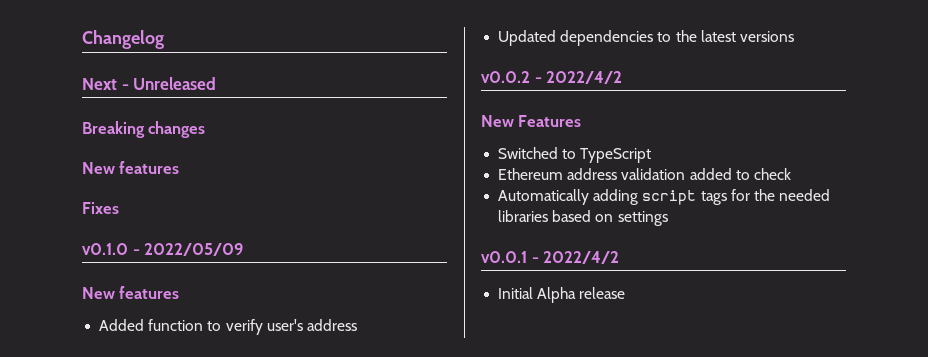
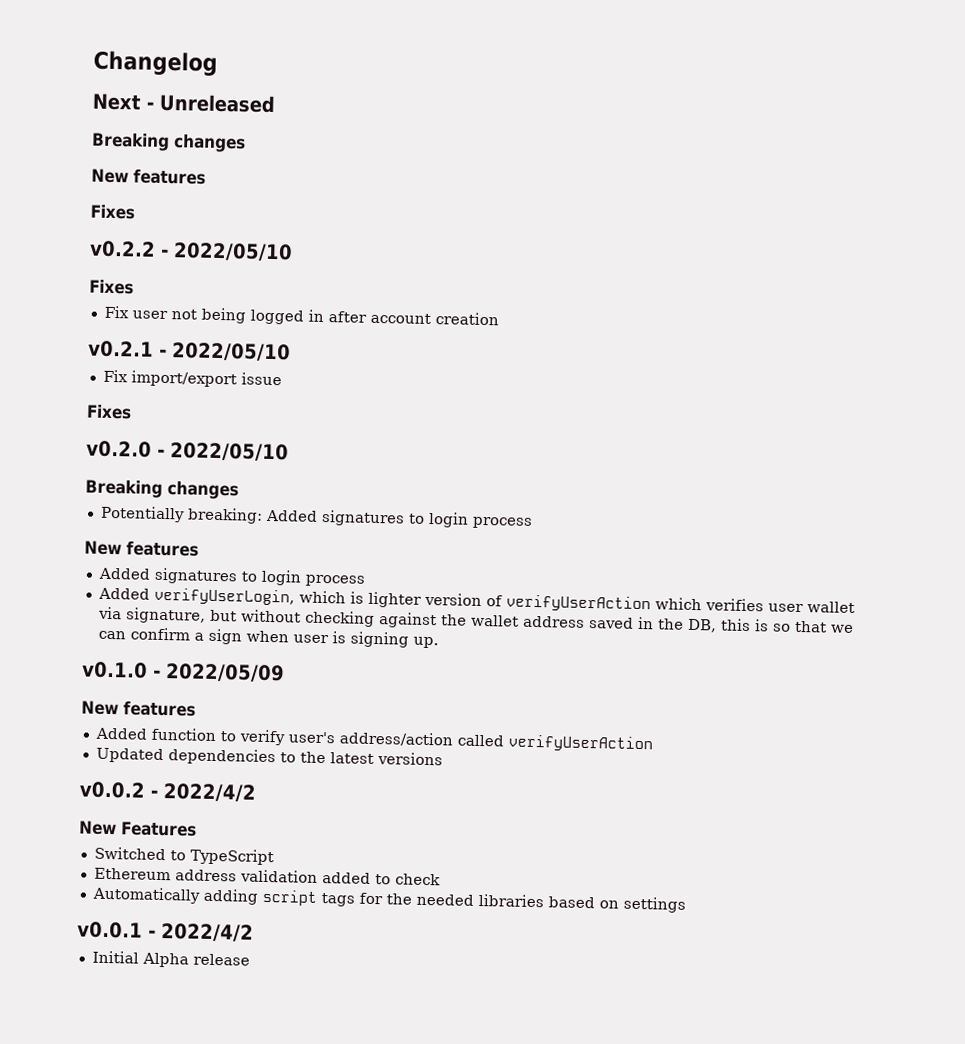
(119, 208) none -> [89,240,293,262] [89,279,134,295] [103,305,499,326] [88,340,291,362] [102,369,282,388] [86,404,132,420] [86,440,289,462] [85,479,239,500] [99,505,533,529] [84,540,199,557] [97,567,365,587] [97,587,855,614] [97,606,854,634] [97,627,439,649] // v0.2.2 - 2022/05/10 // Fixes // Fix user not being logged in after account creation // v0.2.1 - 2022/05/10 // Fix import/export issue // Fixes // v0.2.0 - 2022/05/10 // Breaking changes // Potentially breaking: Added signatures to login process // New features // Added signatures to login process // Added verifyUserLogin, which is lighter version of verifyUserAction which verifies user wallet via signature, but without checking against the wallet address saved in the DB, this is so that we can confirm a sign when user is signing up.
[306,319,357,331] address -> [338,731,653,753] address/action called verifyUserAction

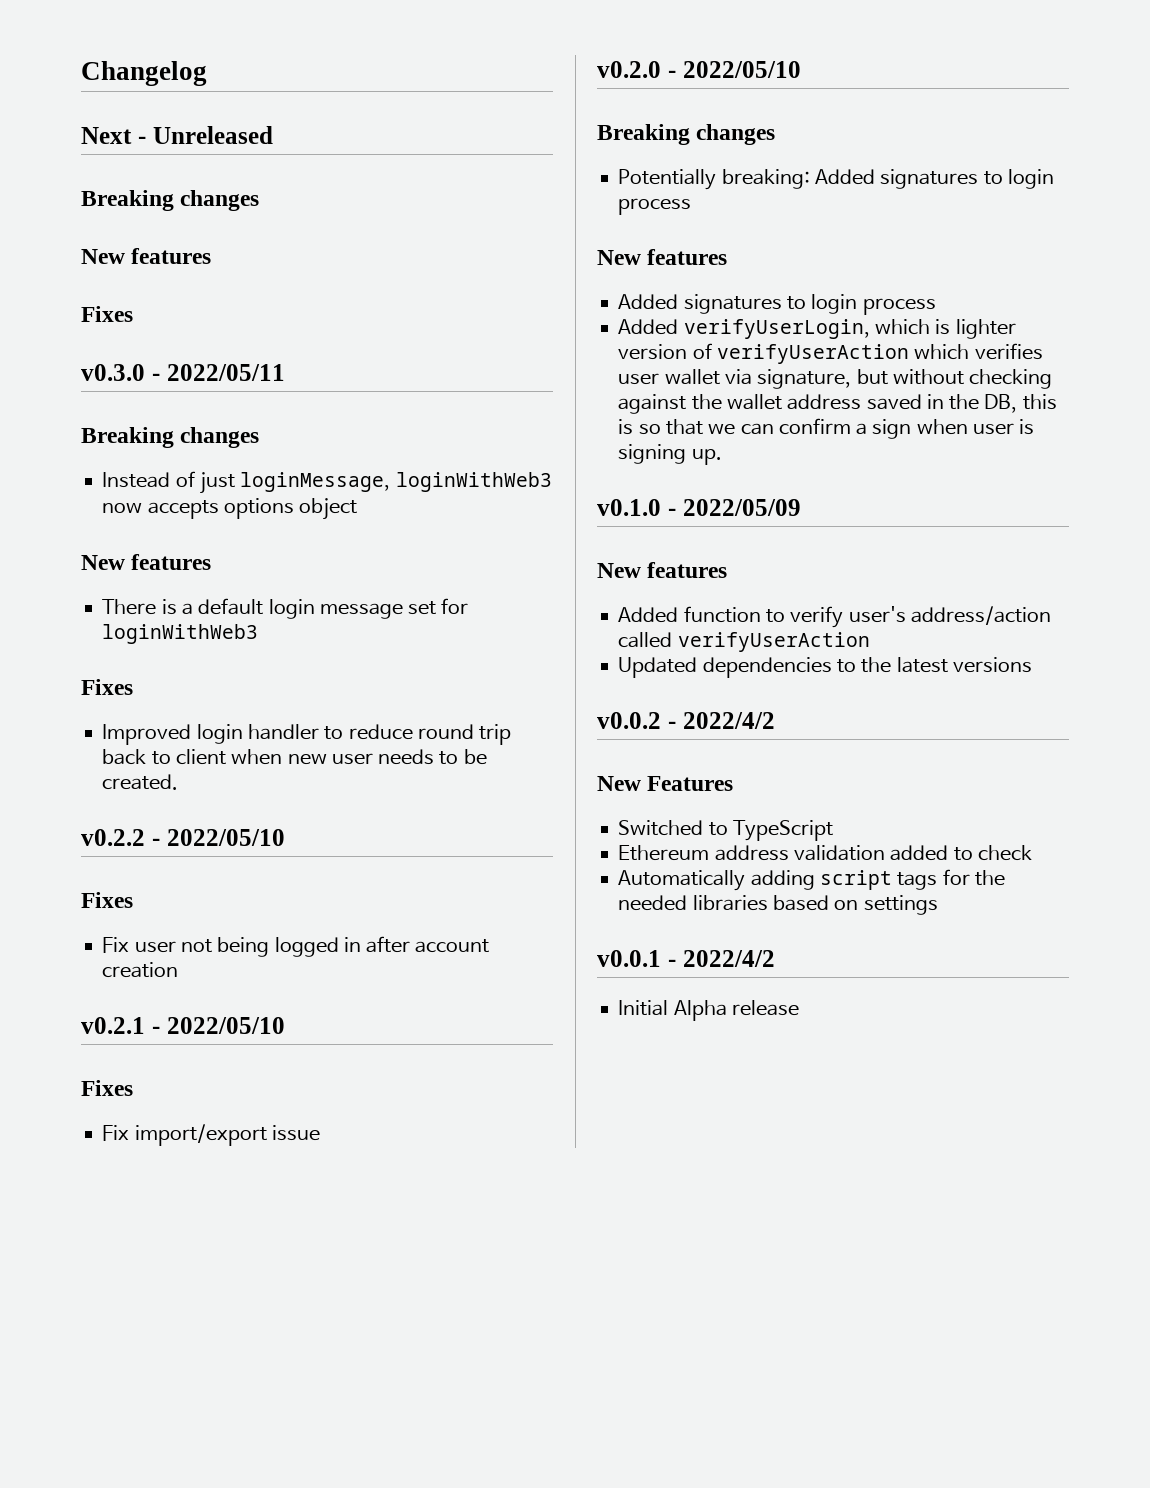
(135, 212) none -> [81,364,285,381] [81,427,260,448] [102,471,552,494] [102,498,358,520] [81,554,212,570] [102,598,469,619] [102,624,259,644] [81,679,133,695] [102,724,512,745] [102,749,487,765] [102,774,179,790] // v0.3.0 - 2022/05/11 // Breaking changes // Instead of just loginMessage, loginWithWeb3 now accepts options object // New features // There is a default login message set for loginWithWeb3 // Fixes // Improved login handler to reduce round trip back to client when new user needs to be created.
(291, 352) none -> [81,1080,133,1096] // Fixes
[86,404,132,420] // Fixes -> (320, 1133) none

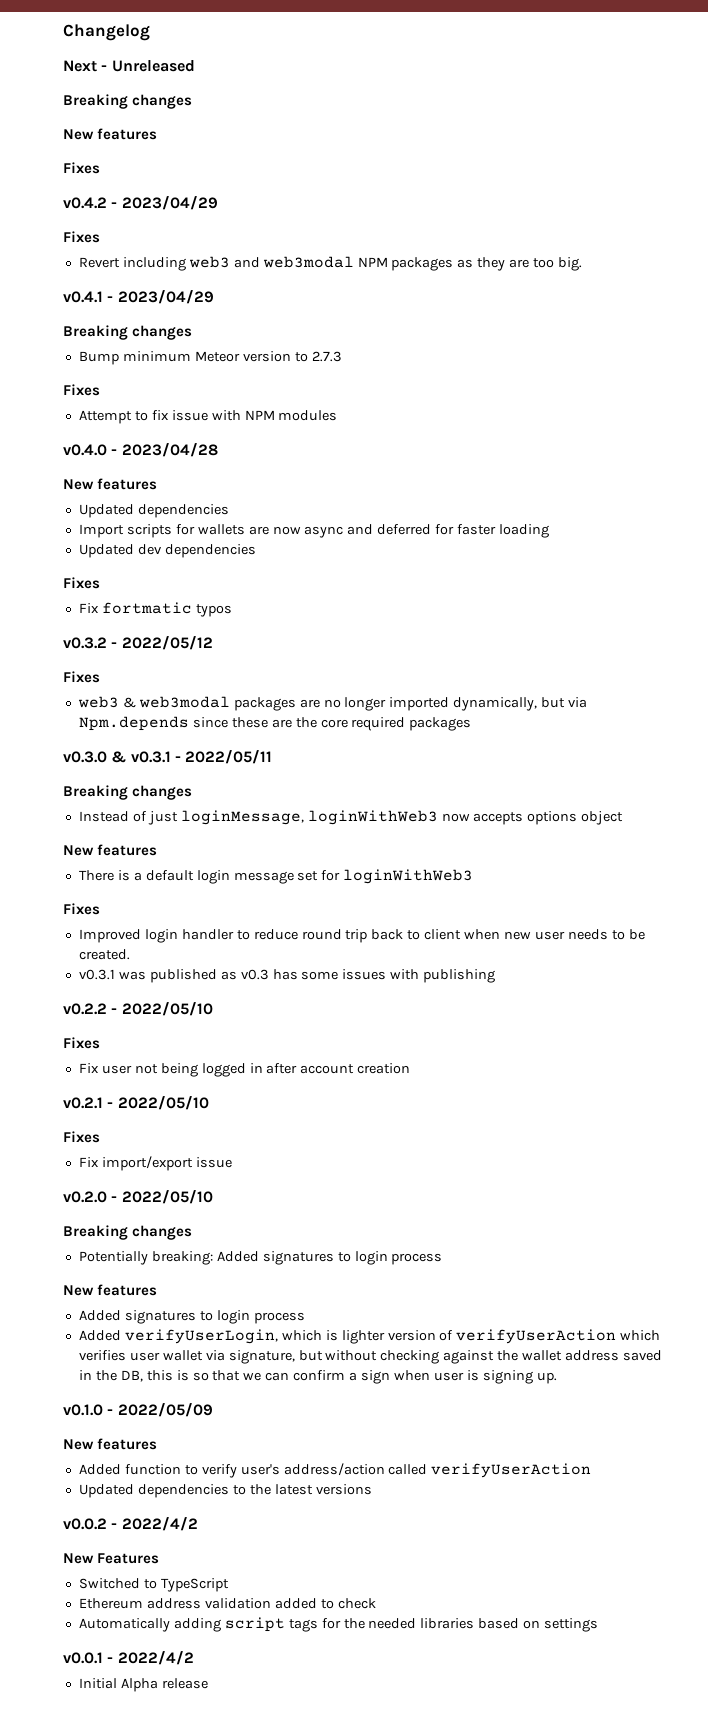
(133, 314) none -> [63,196,218,210] [63,231,100,243] [78,256,583,271] [63,290,214,304] [63,325,193,340] [78,351,342,365] [63,384,100,396] [78,410,338,424] [63,443,218,457] [63,478,158,490] [78,504,229,518] [78,524,550,538] [78,544,256,558] [63,577,100,589] [78,602,232,617] [63,636,213,650] [63,671,100,683] [77,696,588,711] [78,716,472,731] // v0.4.2 - 2023/04/29 // Fixes // Revert including web3 and web3modal NPM packages as they are too big. // v0.4.1 - 2023/04/29 // Breaking changes // Bump minimum Meteor version to 2.7.3 // Fixes // Attempt to fix issue with NPM modules // v0.4.0 - 2023/04/28 // New features // Updated dependencies // Import scripts for wallets are now async and deferred for faster loading // Updated dev dependencies // Fixes // Fix fortmatic typos // v0.3.2 - 2022/05/12 // Fixes // web3 & web3modal packages are no longer imported dynamically, but via Npm.depends since these are the core required packages
(145, 372) none -> [111,751,171,763] & v0.3.1
(179, 782) none -> [78,969,496,983] // v0.3.1 was published as v0.3 has some issues with publishing

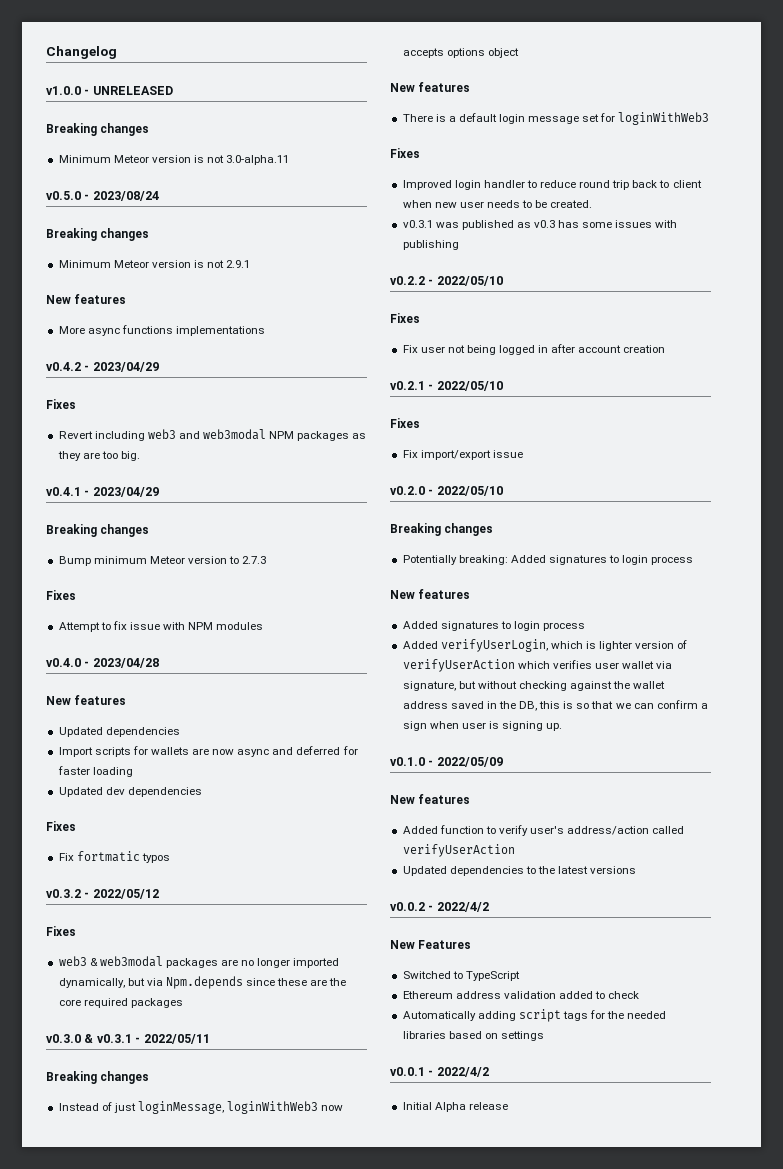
[63,60,195,72] [63,94,193,109] [63,128,158,140] [63,162,100,174] Next - Unreleased // Breaking changes // New features // Fixes -> [46,86,173,95] [46,123,150,136] [58,155,290,165] [46,191,159,201] [46,228,150,241] [58,260,251,268] [46,294,127,304] [58,325,265,336] v1.0.0 - UNRELEASED // Breaking changes // Minimum Meteor version is not 3.0-alpha.11 // v0.5.0 - 2023/08/24 // Breaking changes // Minimum Meteor version is not 2.9.1 // New features // More async functions implementations

